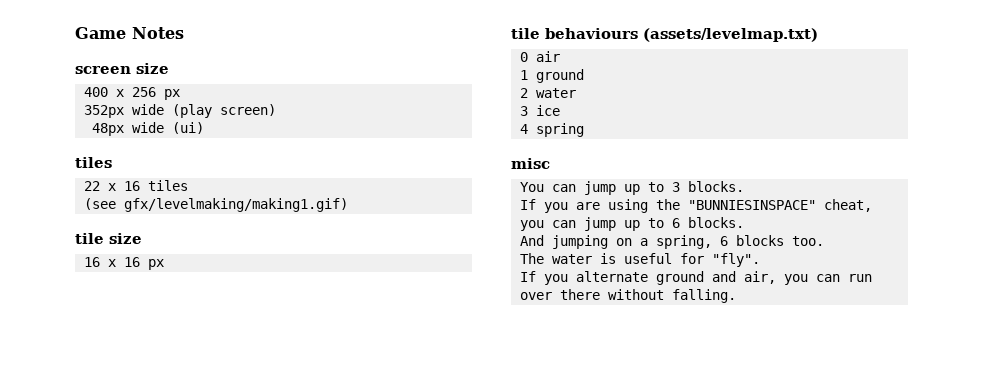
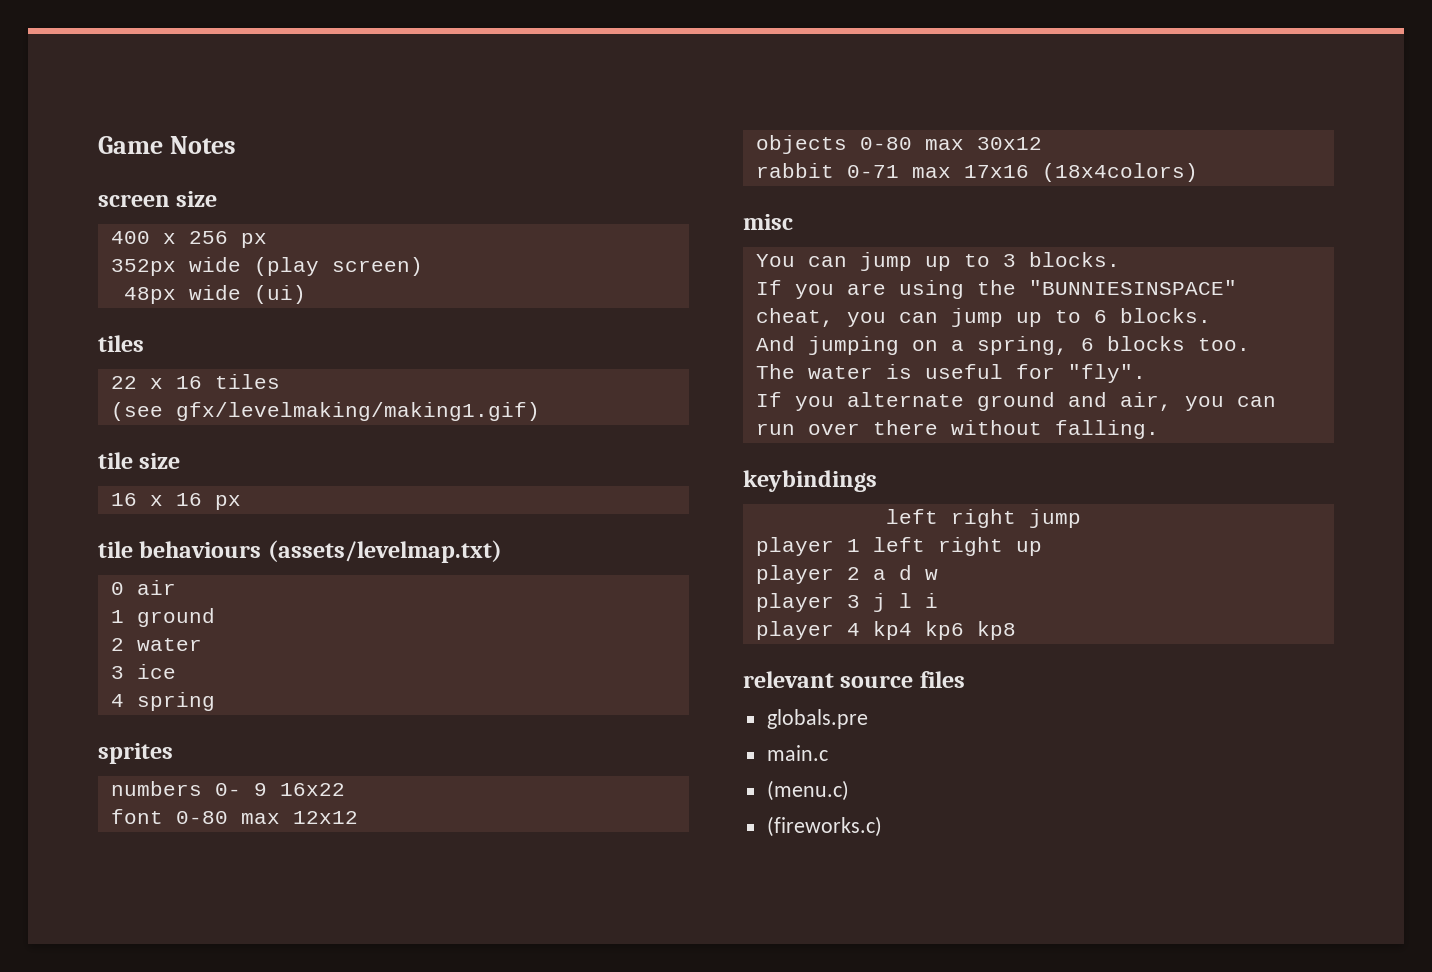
(585, 130) none -> [98,743,173,764] [110,781,345,796] [110,809,358,824] [755,135,1042,154] [755,163,1198,182] // sprites // numbers 0- 9 16x22 // font 0-80 max 12x12 // objects 0-80 max 30x12 // rabbit 0-71 max 17x16 (18x4colors)
(737, 296) none -> [743,470,877,492] [885,509,1081,528] [755,537,1042,556] [755,565,938,584] [755,593,938,612] [755,621,1016,640] [743,671,965,688] [766,709,868,729] [766,745,828,761] [766,780,849,801] [766,816,882,837] // keybindings // left right jump // player 1 left right up // player 2 a d w // player 3 j l i // player 4 kp4 kp6 kp8 // relevant source files // globals.pre // main.c // (menu.c) // (fireworks.c)

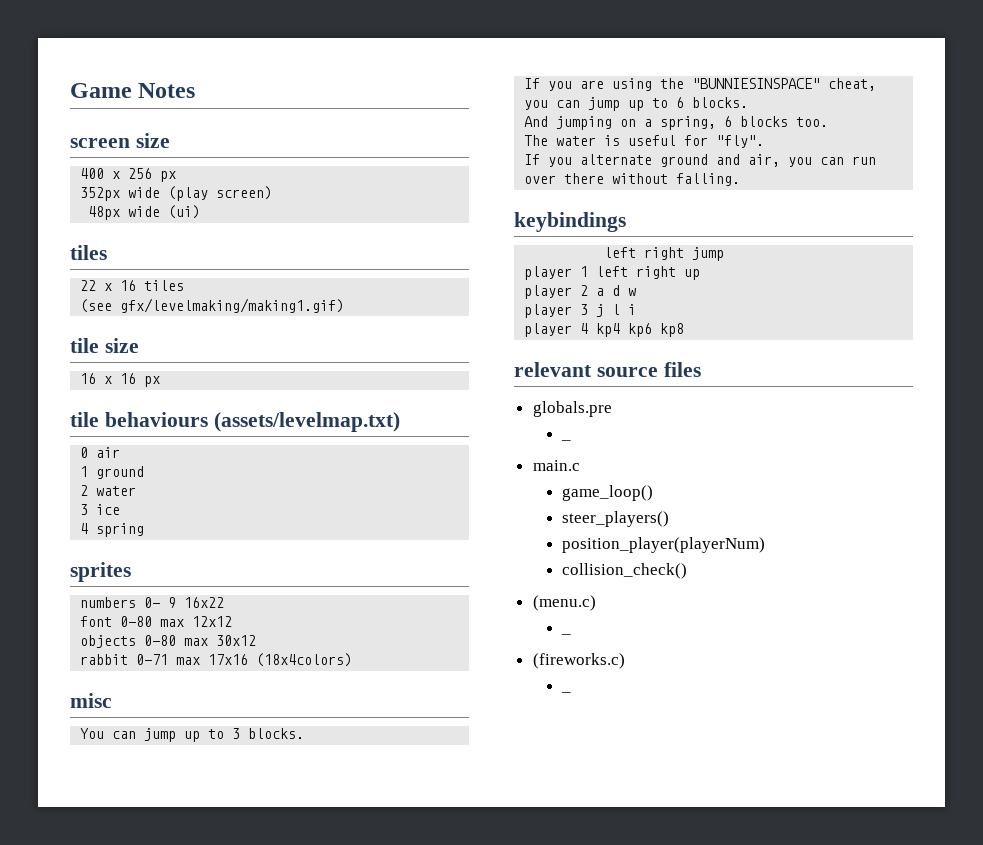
(868, 719) none -> [561,439,572,441] // _
(828, 753) none -> [562,485,654,501] [562,511,670,527] [562,537,766,553] [562,563,688,579] // game_loop() // steer_players() // position_player(playerNum) // collision_check()
(849, 790) none -> [561,633,572,635] // _
(882, 826) none -> [561,691,572,693] // _

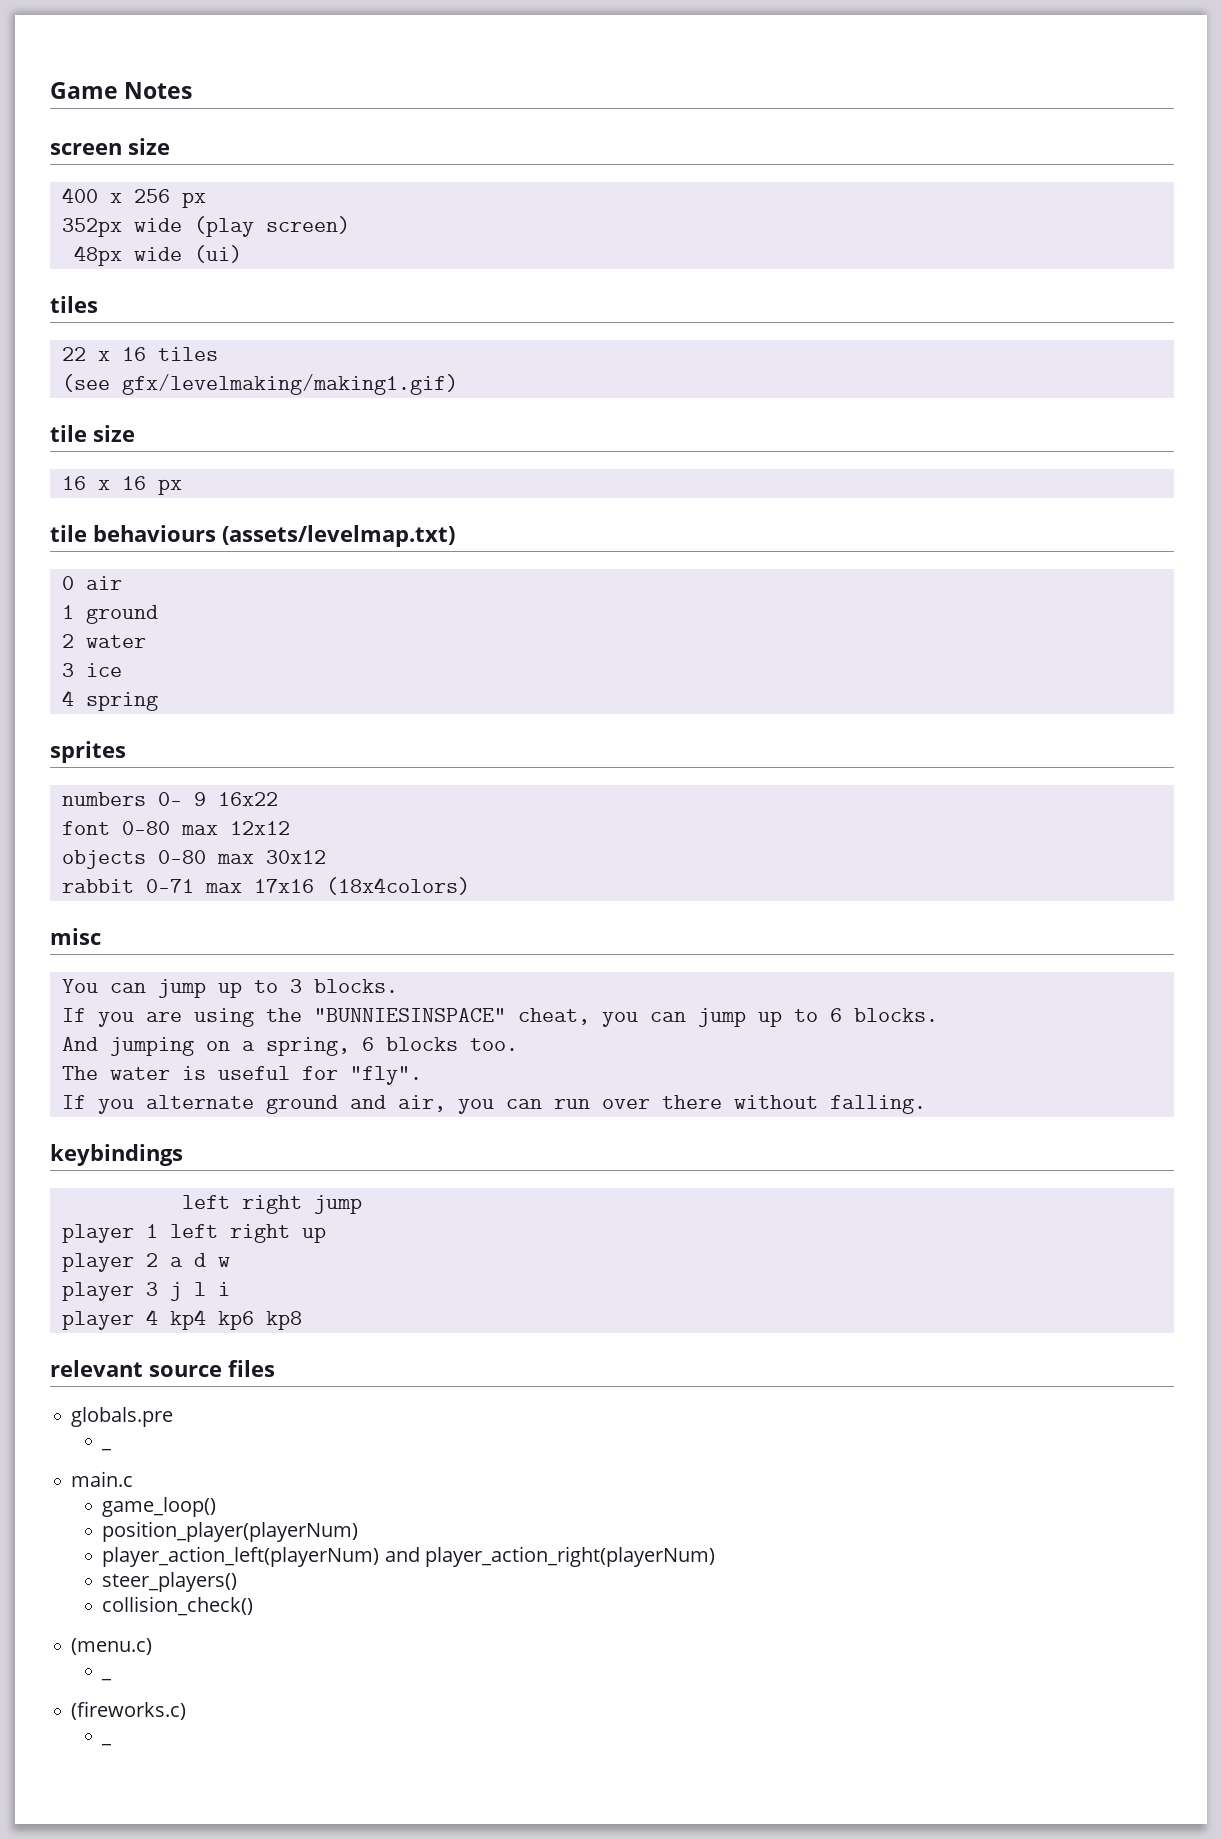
(654, 493) none -> [102,1521,359,1542] [102,1546,715,1567] // position_player(playerNum) // player_action_left(playerNum) and player_action_right(playerNum)
[562,537,766,553] // position_player(playerNum) -> (238, 1582) none

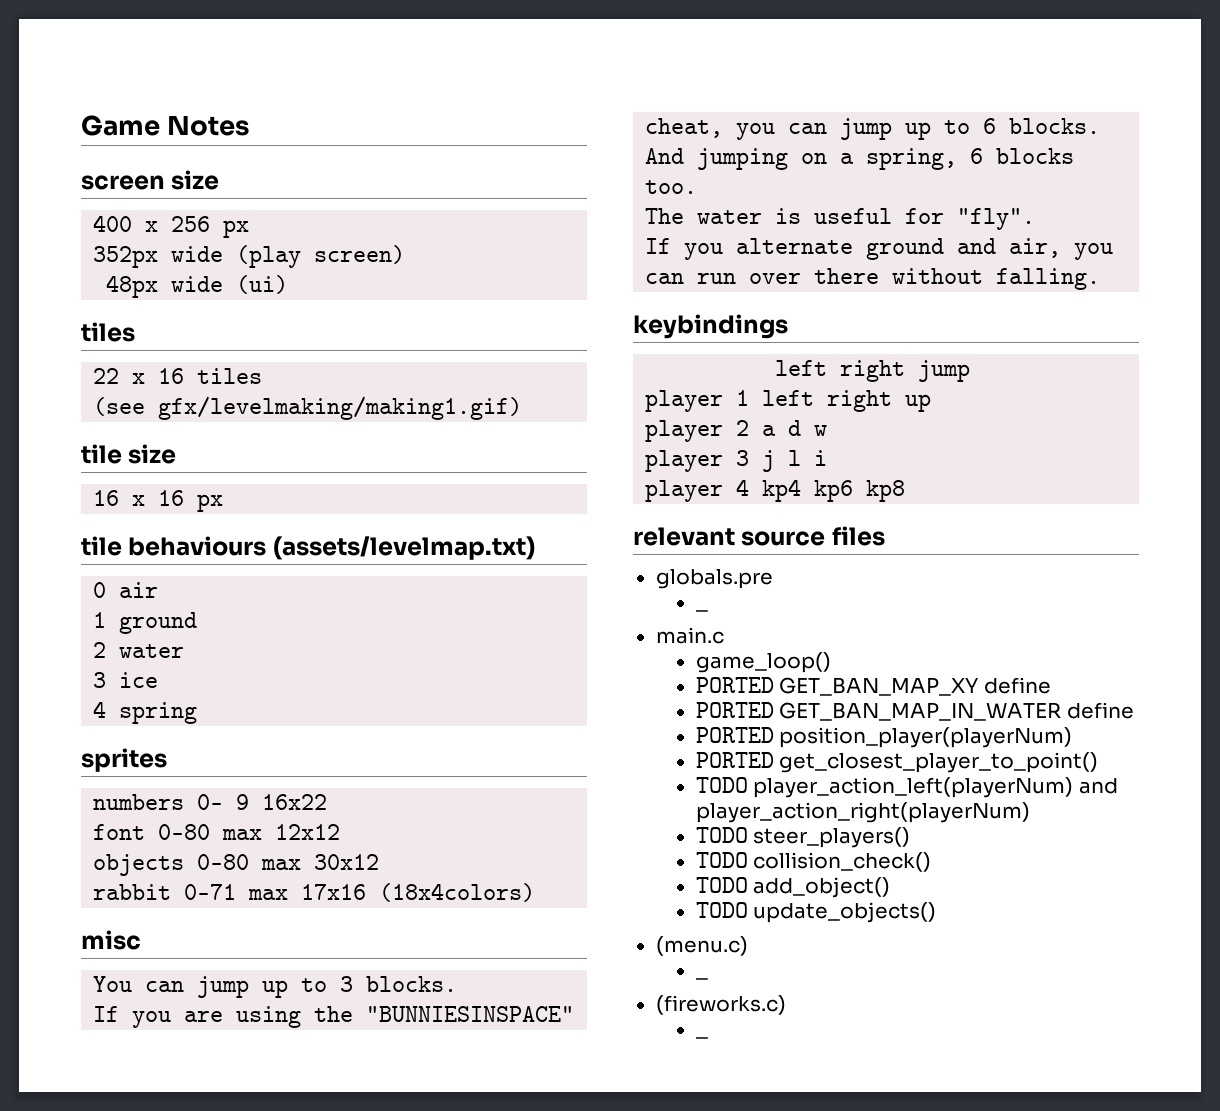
[102,1521,359,1542] position_player(playerNum) // -> [695,677,1051,696] [695,702,1134,721] [695,727,1073,748] [695,752,1099,773] [695,777,748,793] PORTED GET_BAN_MAP_XY define // PORTED GET_BAN_MAP_IN_WATER define // PORTED position_player(playerNum) // PORTED get_closest_player_to_point() // TODO
(715, 1556) none -> [695,827,748,843] TODO
(238, 1582) none -> [695,852,748,868] TODO
(254, 1606) none -> [695,877,891,898] [695,902,937,923] // TODO add_object() // TODO update_objects()

